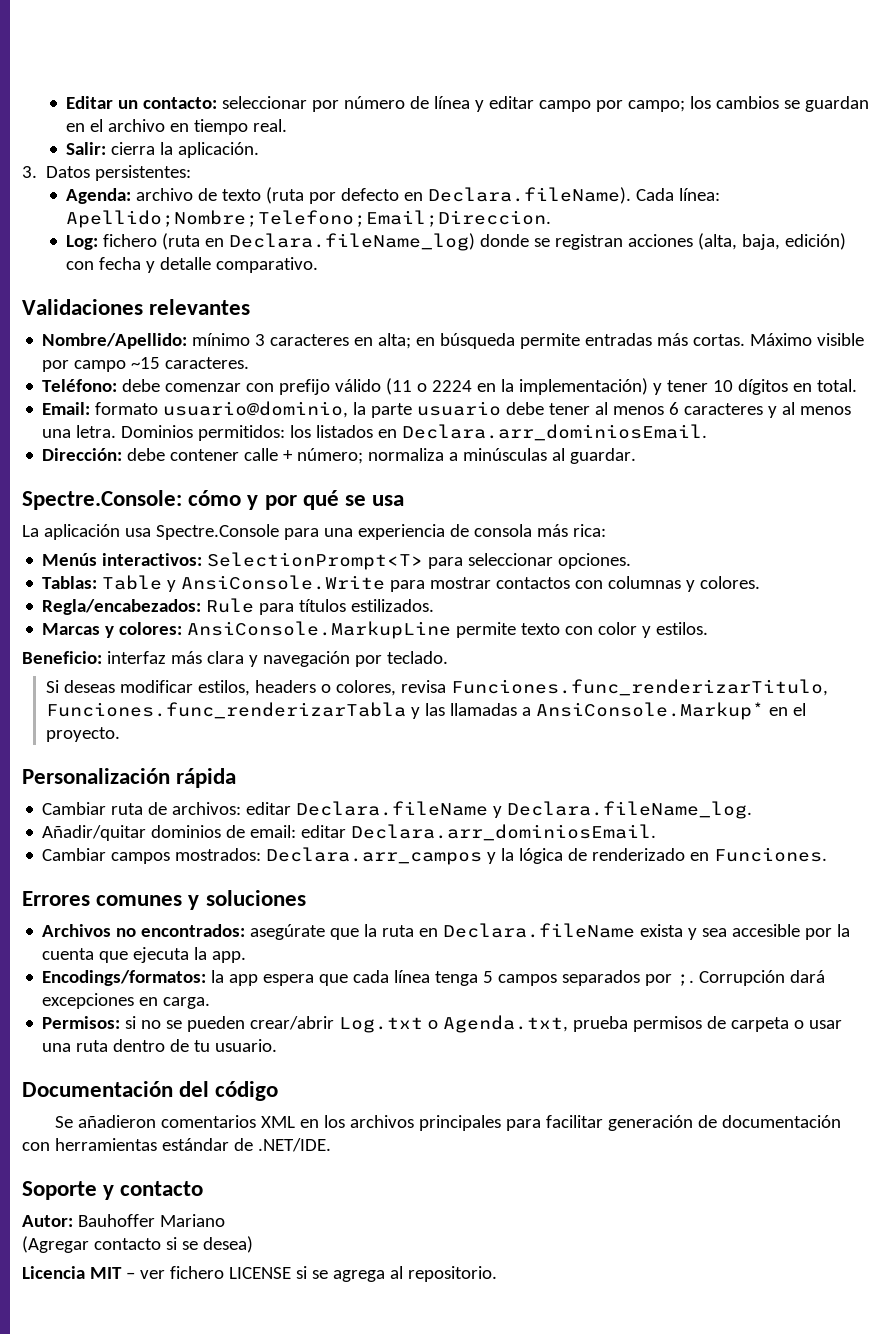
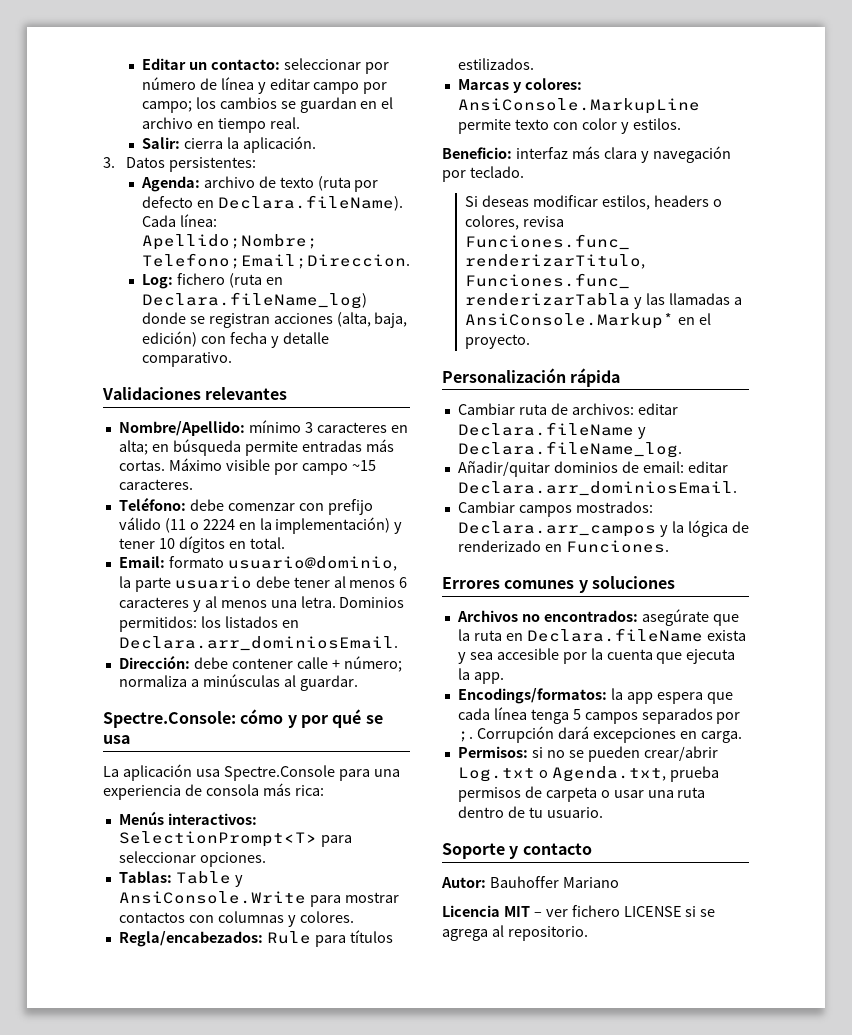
[22,1081,279,1101] [55,1115,842,1131] [22,1138,331,1152] // Documentación del código // Se añadieron comentarios XML en los archivos principales para facilitar generación de documentación con herramientas estándar de .NET/IDE. -> (603, 812) none
[22,1236,253,1253] // (Agregar contacto si se desea) -> (619, 882) none

